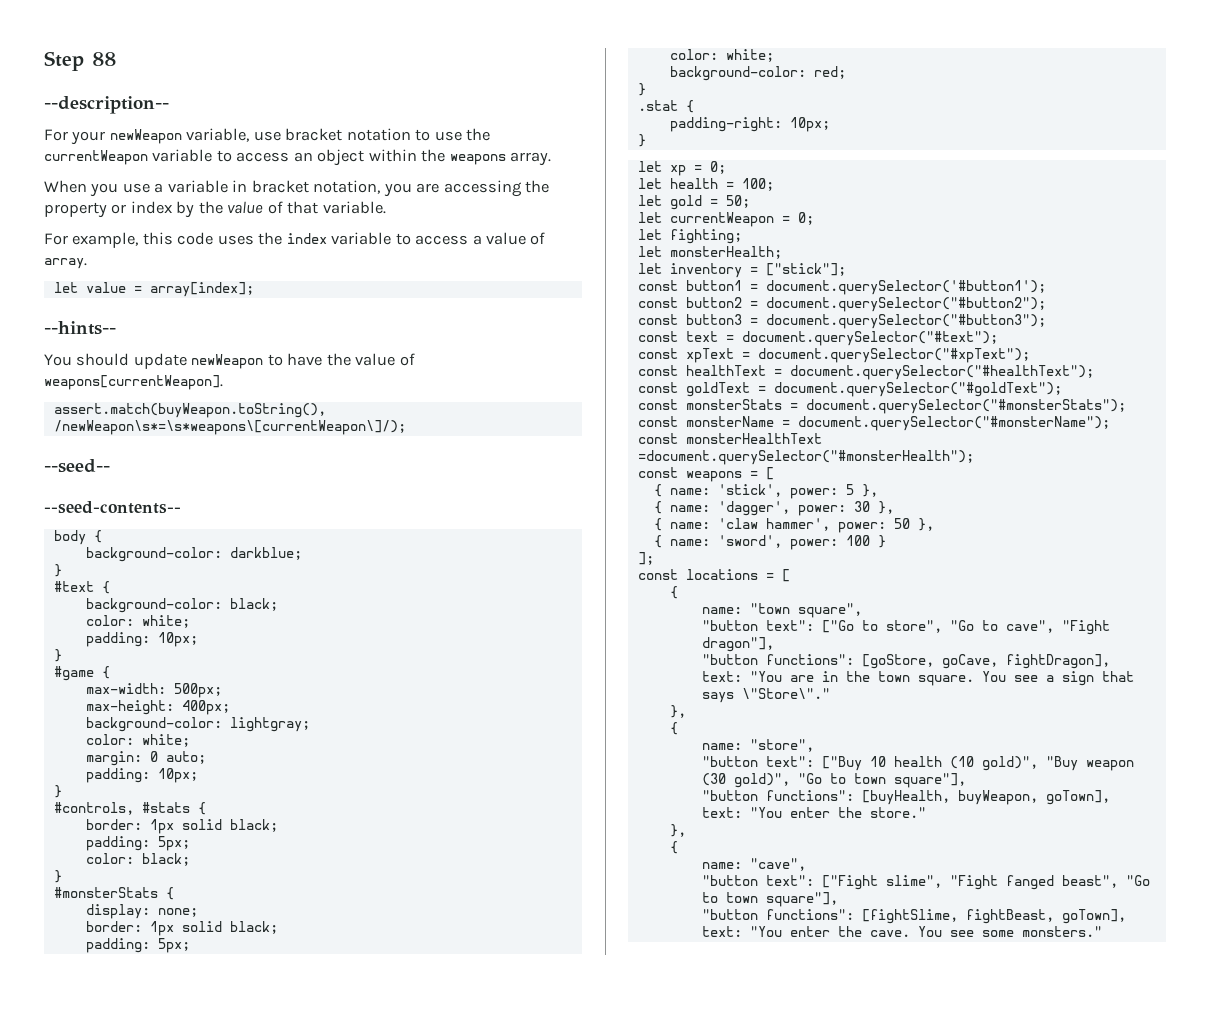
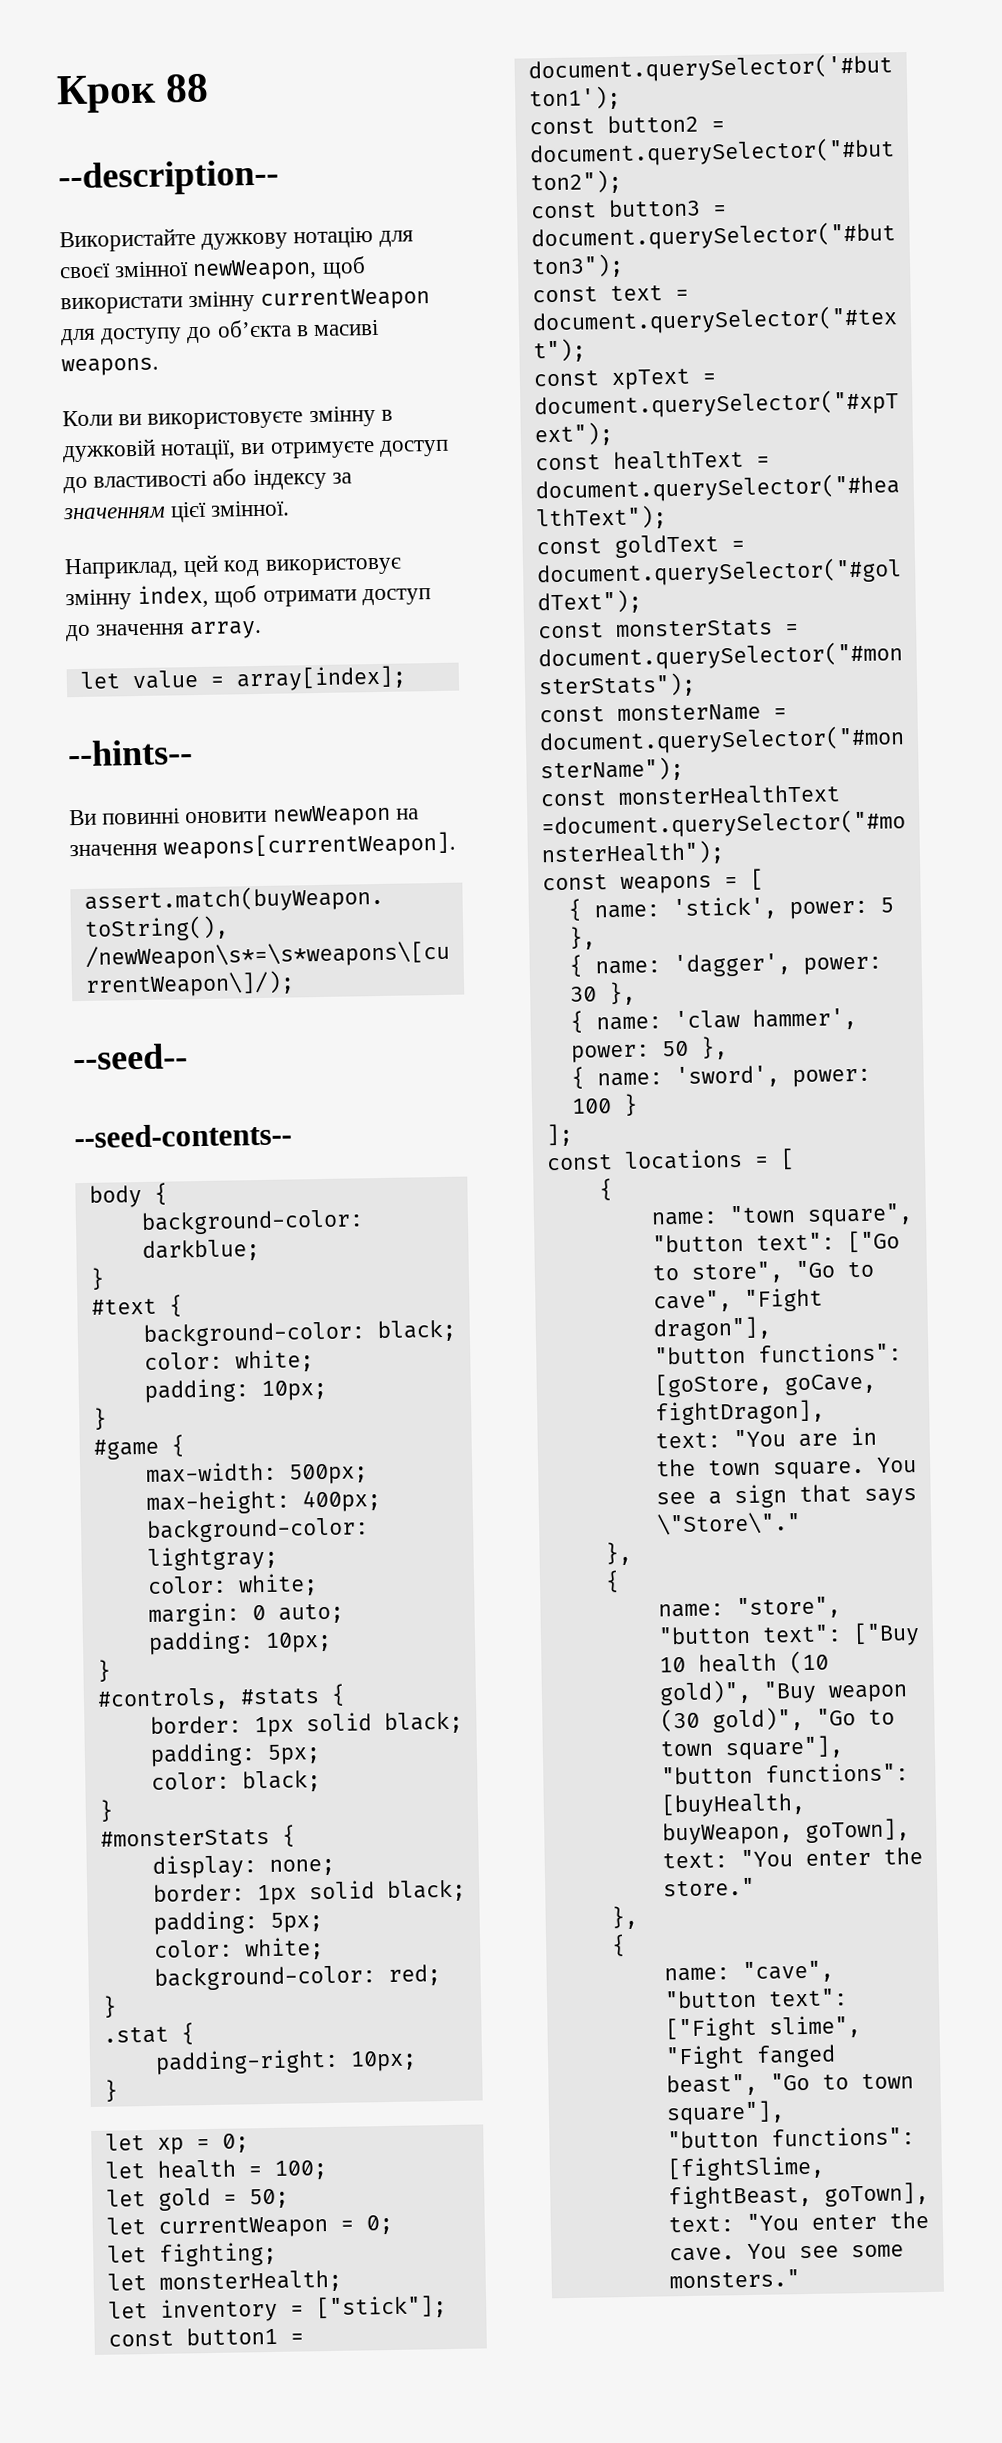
[44,51,84,71] Step -> [56,74,156,114] Крок
[44,128,491,145] [44,149,552,166] [44,180,550,197] [44,201,386,218] [44,232,546,248] For your newWeapon variable, use bracket notation to use the currentWeapon variable to access an object within the weapons array. // When you use a variable in bracket notation, you are accessing the property or index by the value of that variable. // For example, this code uses the index variable to access a value of -> [59,226,414,253] [59,256,366,282] [60,288,431,315] [60,319,380,346] [61,357,159,377] [62,405,393,430] [62,438,449,463] [63,468,352,494] [62,500,291,523] [64,554,402,580] [65,584,431,611] [65,623,186,642] Використайте дужкову нотацію для своєї змінної newWeapon, щоб використати змінну currentWeapon для доступу до об’єкта в масиві weapons. // Коли ви використовуєте змінну в дужковій нотації, ви отримуєте доступ до властивості або індексу за значенням цієї змінної. // Наприклад, цей код використовує змінну index, щоб отримати доступ до значення
[44,353,415,369] You should update newWeapon to have the value of -> [69,804,419,827] [69,843,158,857] Ви повинні оновити newWeapon на значення

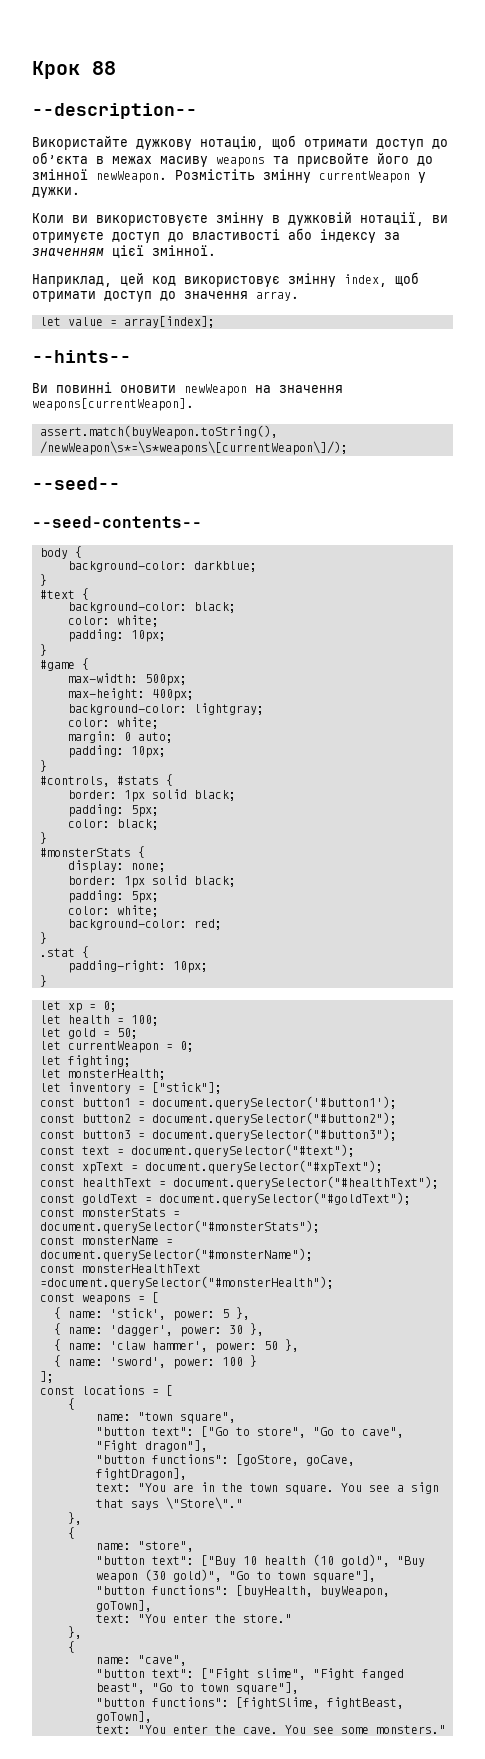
[293,226,414,249] [59,256,366,282] [60,288,431,315] [60,319,380,346] [61,357,159,377] нотацію для своєї змінної newWeapon, щоб використати змінну currentWeapon для доступу до об’єкта в масиві weapons. -> [200,135,448,150] [32,152,433,167] [32,169,426,183] [32,187,80,198] нотацію, щоб отримати доступ до об’єкта в межах масиву weapons та присвойте його до змінної newWeapon. Розмістіть змінну currentWeapon у дужки.

